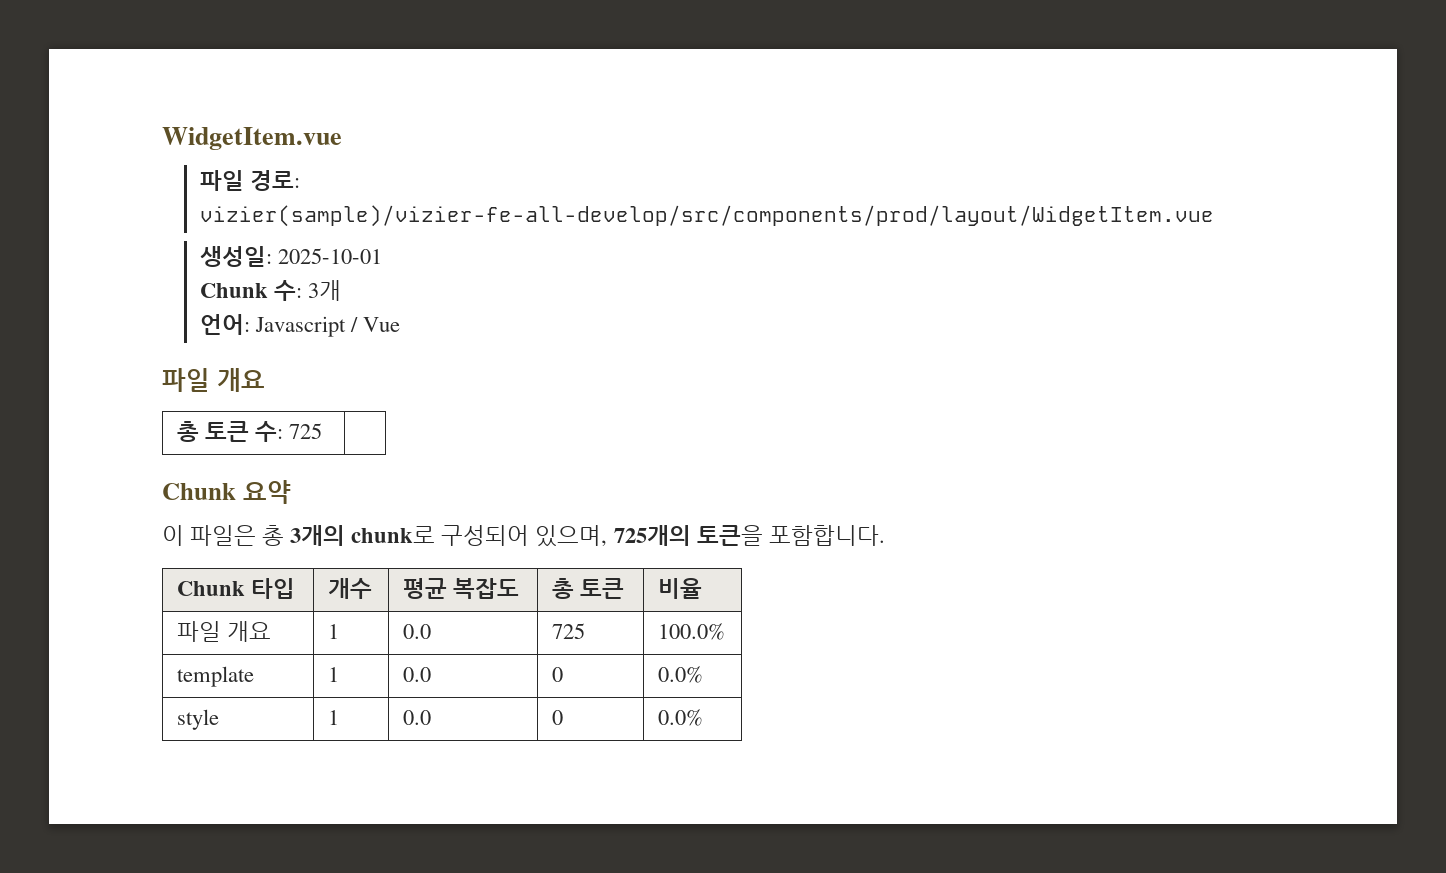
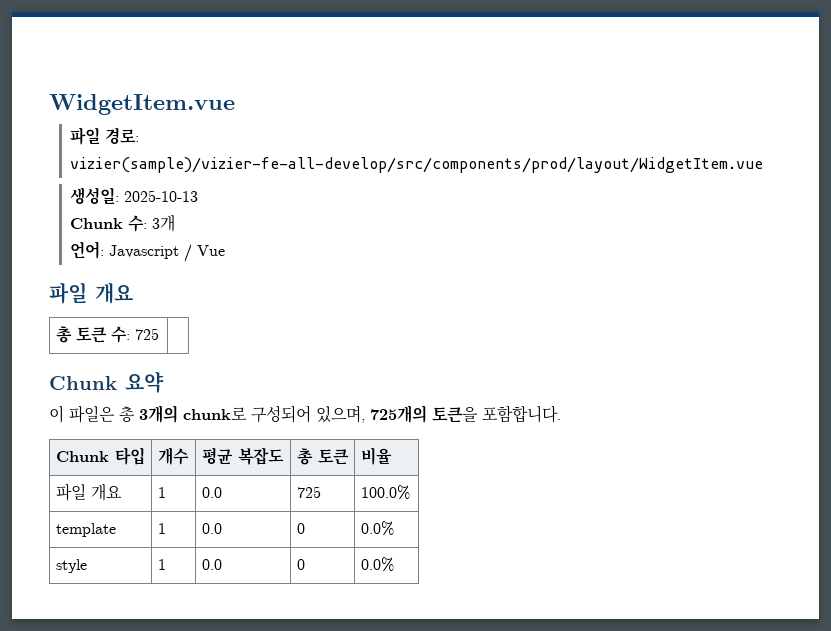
[277,248,382,264] 2025-10-01 -> [124,190,199,202] 2025-10-13

